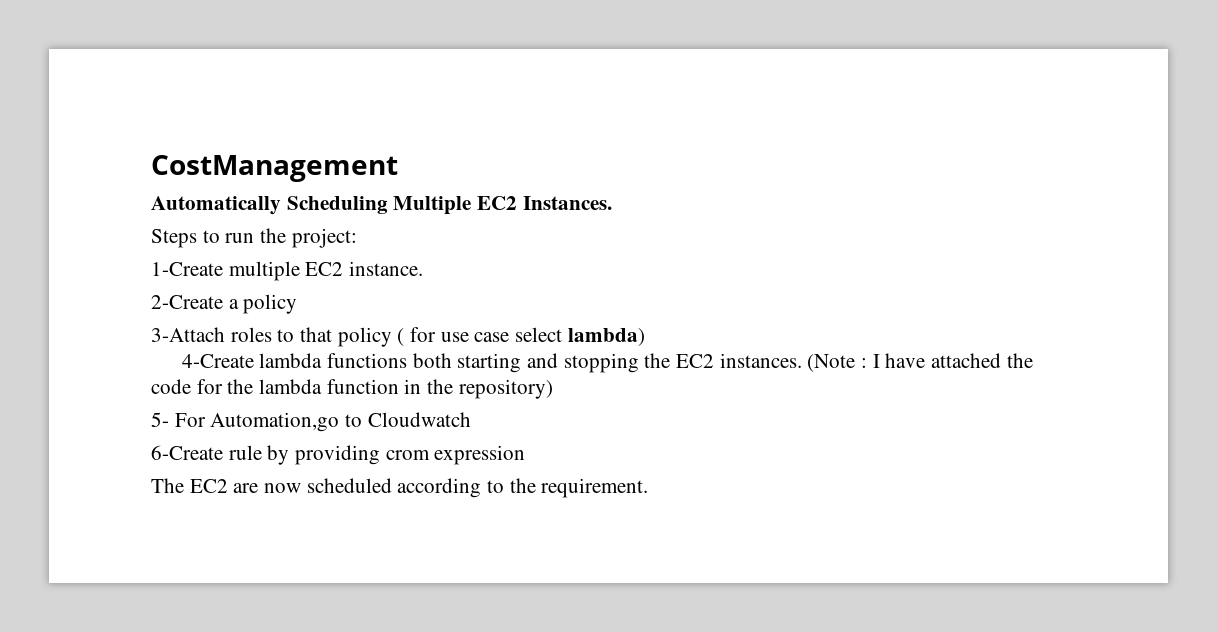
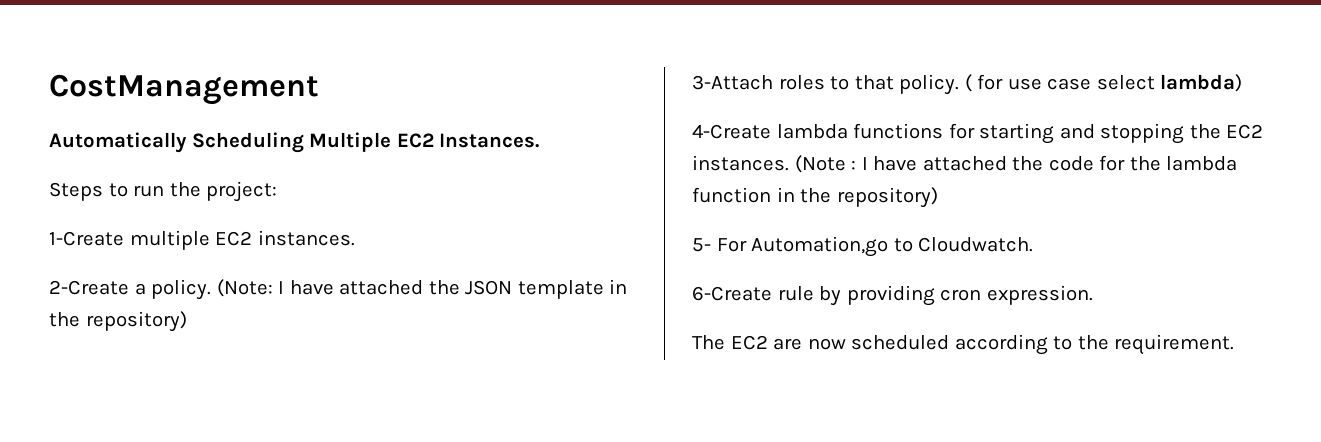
[349,261,424,276] instance. -> [257,230,355,246] instances.
[243,294,298,314] policy -> [151,279,628,300] [49,311,187,332] policy. (Note: I have attached the JSON template in the repository)
[337,327,392,347] policy -> [899,74,960,95] policy.
[412,353,452,368] both -> [948,123,975,139] for
[367,412,471,427] Cloudwatch -> [918,237,1034,252] Cloudwatch.
[385,445,526,465] crom expression -> [940,285,1093,305] cron expression.

